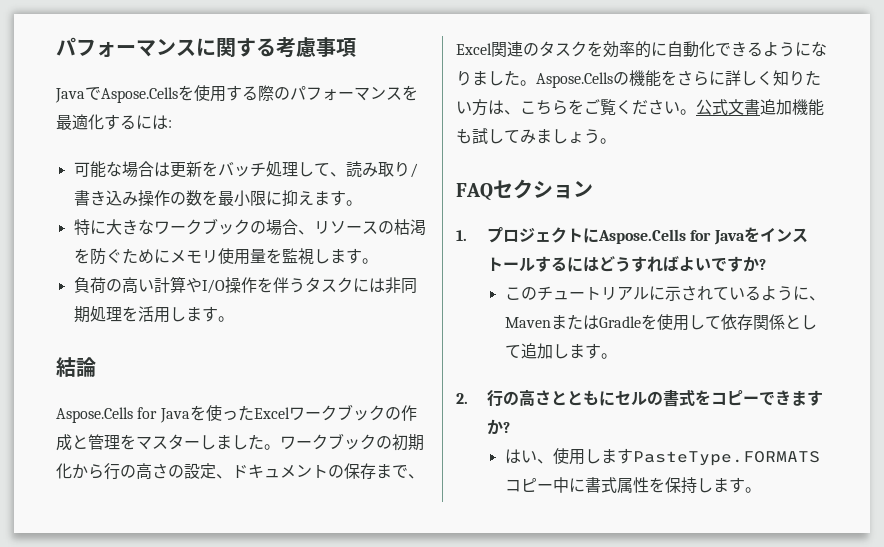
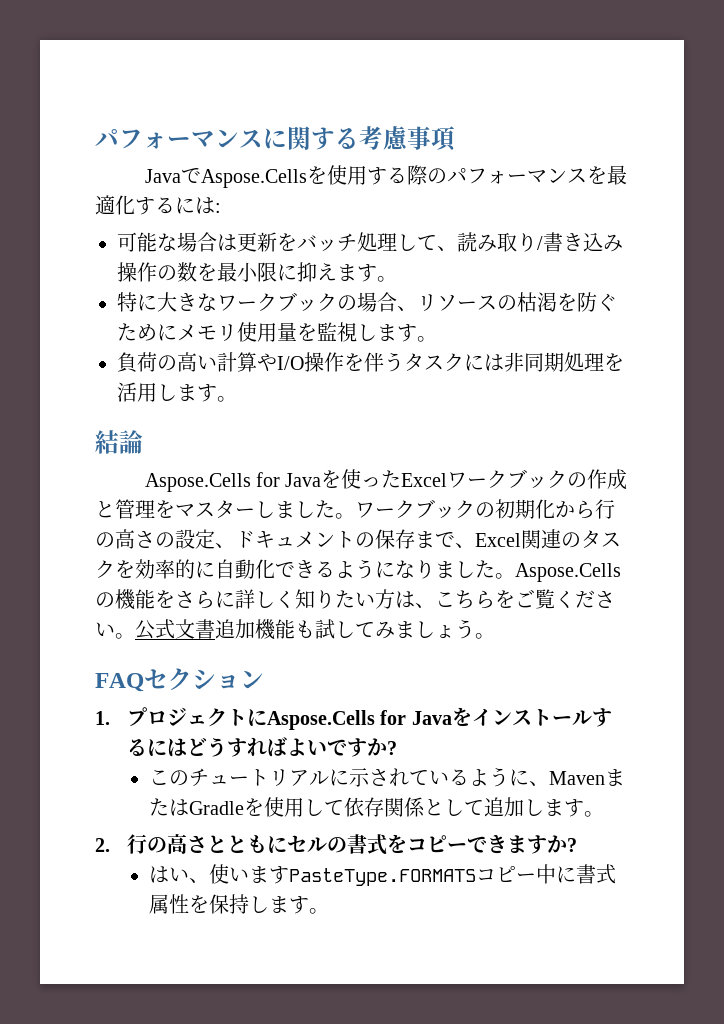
[568,449,601,465] 用し -> [228,867,249,882] い

